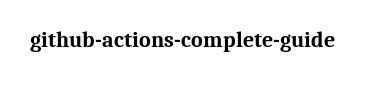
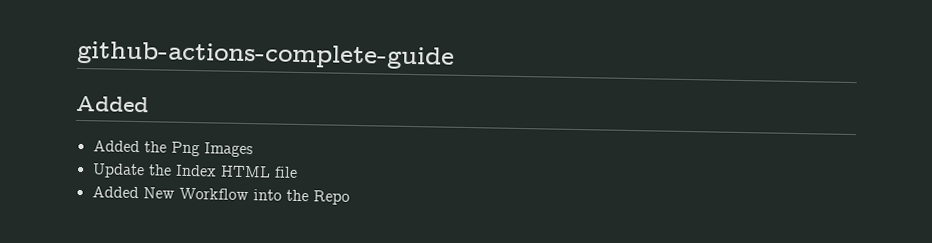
(335, 41) none -> [76,95,149,113] [92,140,253,158] [91,163,298,179] [91,186,350,205] // Added // Added the Png Images // Update the Index HTML file // Added New Workflow into the Repo

